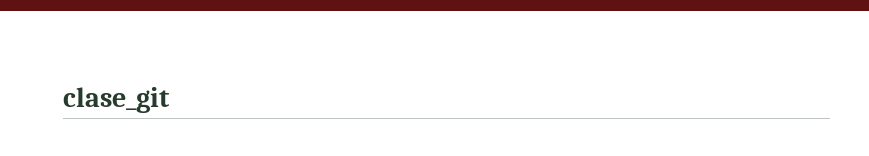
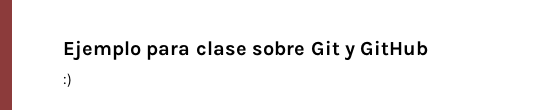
[63,87,170,113] clase_git -> [63,40,429,61] [63,73,72,87] Ejemplo para clase sobre Git y GitHub // :)

